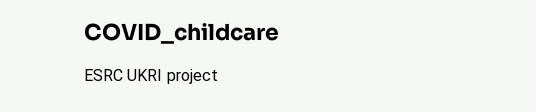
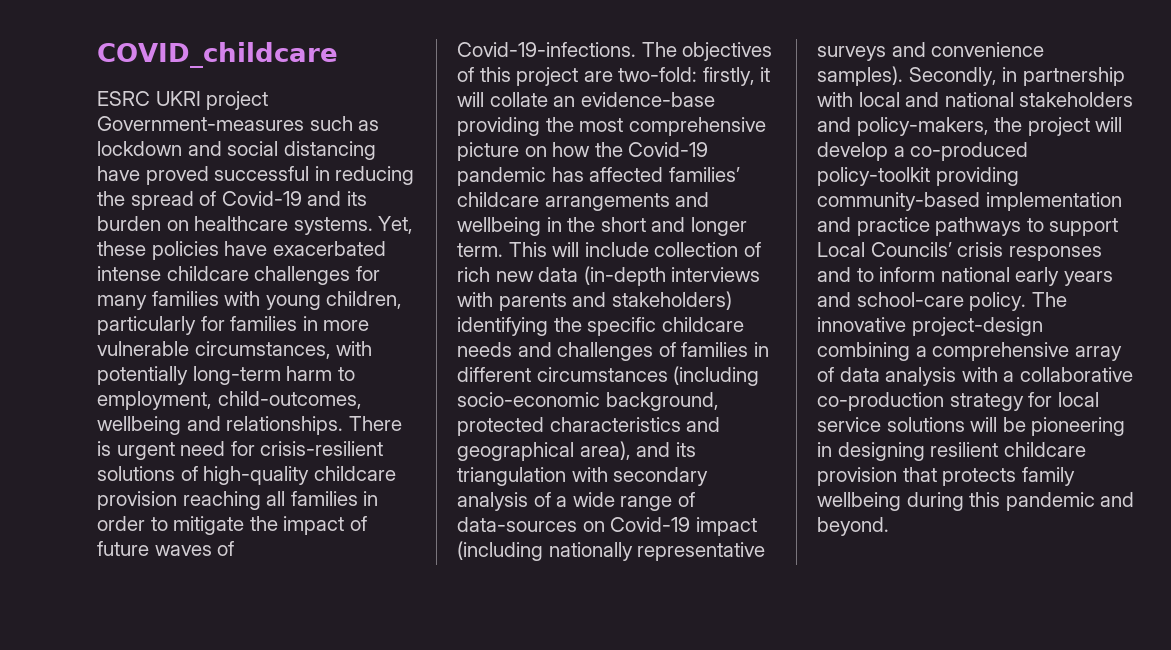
(218, 76) none -> [97,116,380,131] [97,141,376,160] [97,166,415,185] [97,191,367,210] [97,216,414,235] [97,241,386,260] [97,266,380,285] [97,291,403,310] [97,316,370,335] [97,341,373,359] [97,366,355,385] [97,391,362,410] [97,416,402,435] [97,441,384,460] [97,466,396,485] [97,491,379,510] [97,516,367,535] [97,541,235,556] [457,42,773,61] [457,67,771,86] [457,92,715,107] [457,117,766,136] [457,142,709,161] [457,167,740,186] [457,192,710,211] [457,217,747,236] [457,242,761,257] [457,266,761,286] [457,291,732,311] [457,317,744,336] [457,342,769,361] [457,366,760,386] [457,392,719,411] [457,417,721,436] [457,441,696,461] [457,467,709,486] [457,492,695,511] [457,517,757,536] [457,541,766,561] [817,42,1045,61] [817,66,1125,86] [817,92,1134,107] [817,117,1123,136] [817,142,1029,161] [817,167,1019,186] [817,192,1122,211] [817,217,1119,236] [817,242,1102,261] [817,267,1113,286] [817,292,1067,311] [817,317,1043,336] [817,342,1122,361] [817,367,1133,386] [817,392,1099,411] [817,417,1126,436] [817,442,1086,461] [817,467,1075,486] [817,492,1135,511] [817,517,889,536] Government-measures such as lockdown and social distancing have proved successful in reducing the spread of Covid-19 and its burden on healthcare systems. Yet, these policies have exacerbated intense childcare challenges for many families with young children, particularly for families in more vulnerable circumstances, with potentially long-term harm to employment, child-outcomes, wellbeing and relationships. There is urgent need for crisis-resilient solutions of high-quality childcare provision reaching all families in order to mitigate the impact of future waves of Covid-19-infections. The objectives of this project are two-fold: firstly, it will collate an evidence-base providing the most comprehensive picture on how the Covid-19 pandemic has affected families’ childcare arrangements and wellbeing in the short and longer term. This will include collection of rich new data (in-depth interviews with parents and stakeholders) identifying the specific childcare needs and challenges of families in different circumstances (including socio-economic background, protected characteristics and geographical area), and its triangulation with secondary analysis of a wide range of data-sources on Covid-19 impact (including nationally representative surveys and convenience samples). Secondly, in partnership with local and national stakeholders and policy-makers, the project will develop a co-produced policy-toolkit providing community-based implementation and practice pathways to support Local Councils’ crisis responses and to inform national early years and school-care policy. The innovative project-design combining a comprehensive array of data analysis with a collaborative co-production strategy for local service solutions will be pioneering in designing resilient childcare provision that protects family wellbeing during this pandemic and beyond.

